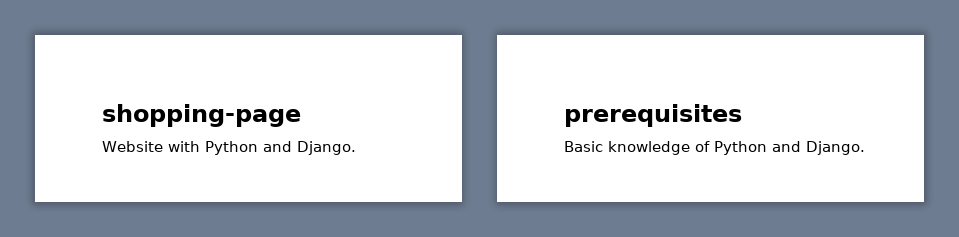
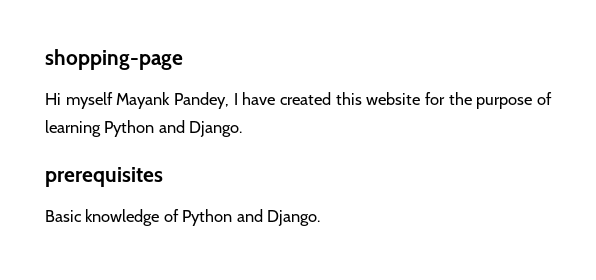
[102,141,200,152] Website with -> [45,92,553,109] [45,120,101,137] Hi myself Mayank Pandey, I have created this website for the purpose of learning

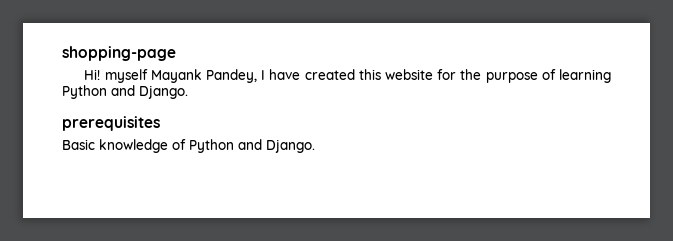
[45,93,61,105] Hi -> [84,69,101,80] Hi!

